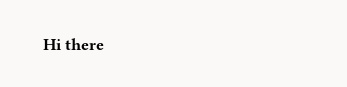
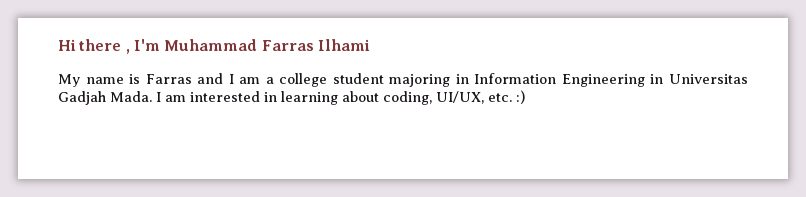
(105, 44) none -> [125,39,370,54] [58,73,748,87] [58,90,525,105] , I'm Muhammad Farras Ilhami // My name is Farras and I am a college student majoring in Information Engineering in Universitas Gadjah Mada. I am interested in learning about coding, UI/UX, etc. :)

